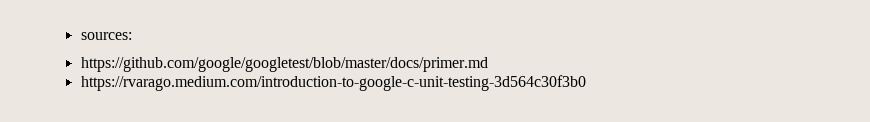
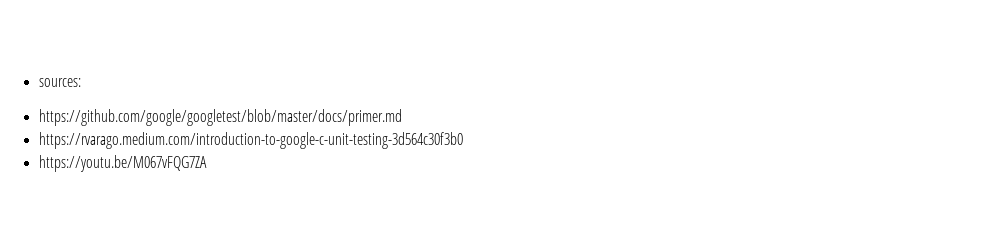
(586, 83) none -> [38,155,207,172] // https://youtu.be/M067vFQG7ZA

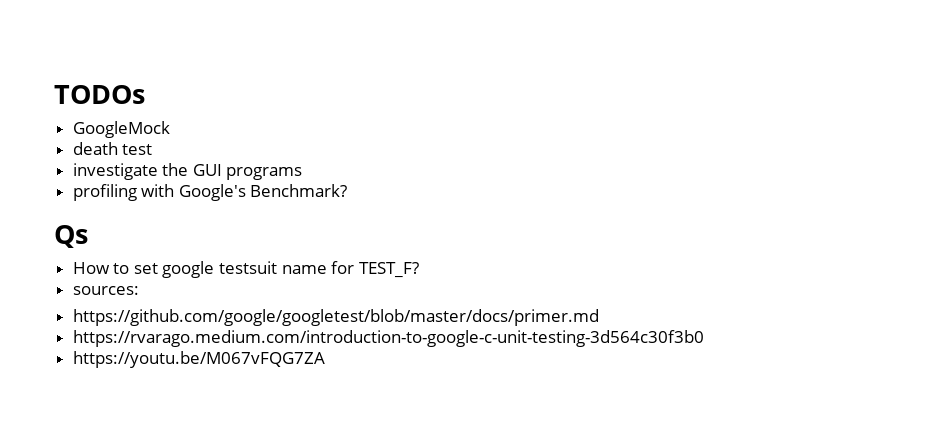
(38, 82) none -> [54,85,145,104] [72,121,170,138] [72,142,153,155] [72,163,303,180] [72,184,348,201] [54,225,88,248] [72,261,419,278] TODOs // GoogleMock // death test // investigate the GUI programs // profiling with Google's Benchmark? // Qs // How to set google testsuit name for TEST_F? //

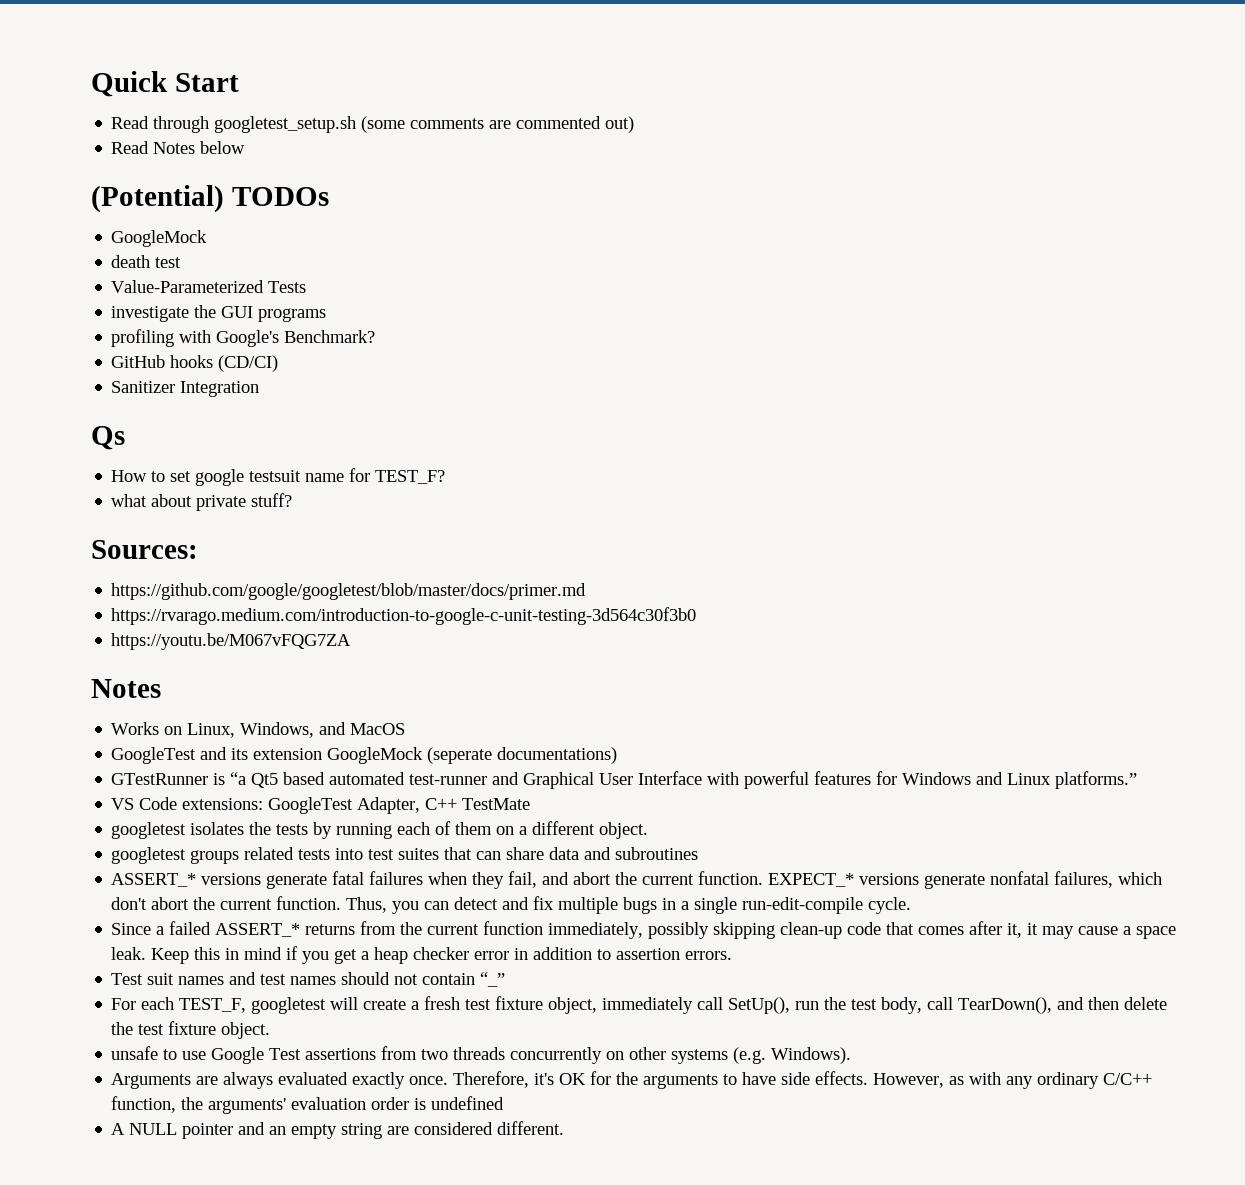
(54, 94) none -> [91,71,239,97] [111,116,635,133] [111,141,246,154] [91,185,224,213] Quick Start // Read through googletest_setup.sh (some comments are commented out) // Read Notes below // (Potential)
(153, 149) none -> [111,280,307,293] // Value-Parameterized Tests
(348, 190) none -> [111,355,279,372] [111,381,260,397] // GitHub hooks (CD/CI) // Sanitizer Integration
[72,286,139,295] [72,309,599,326] [72,330,704,347] [72,351,325,368] sources: // https://github.com/google/googletest/blob/master/docs/primer.md // https://rvarago.medium.com/introduction-to-google-c-unit-testing-3d564c30f3b0 // https://youtu.be/M067vFQG7ZA -> [111,493,293,511] [91,540,198,559] [111,583,587,600] [111,607,697,625] [111,633,352,650] [91,679,161,698] [111,722,406,738] [111,747,618,764] [111,771,1138,789] [111,797,531,814] [111,821,649,839] [111,847,699,864] [111,871,1163,889] [111,896,912,914] [111,921,1177,939] [111,946,733,964] [111,972,506,987] [111,996,1168,1014] [111,1021,271,1039] [111,1046,852,1064] [111,1071,1153,1089] [111,1096,505,1114] [111,1121,565,1139] what about private stuff? // Sources: // https://github.com/google/googletest/blob/master/docs/primer.md // https://rvarago.medium.com/introduction-to-google-c-unit-testing-3d564c30f3b0 // https://youtu.be/M067vFQG7ZA // Notes // Works on Linux, Windows, and MacOS // GoogleTest and its extension GoogleMock (seperate documentations) // GTestRunner is “a Qt5 based automated test-runner and Graphical User Interface with powerful features for Windows and Linux platforms.” // VS Code extensions: GoogleTest Adapter, C++ TestMate // googletest isolates the tests by running each of them on a different object. // googletest groups related tests into test suites that can share data and subroutines // ASSERT_* versions generate fatal failures when they fail, and abort the current function. EXPECT_* versions generate nonfatal failures, which don't abort the current function. Thus, you can detect and fix multiple bugs in a single run-edit-compile cycle. // Since a failed ASSERT_* returns from the current function immediately, possibly skipping clean-up code that comes after it, it may cause a space leak. Keep this in mind if you get a heap checker error in addition to assertion errors. // Test suit names and test names should not contain “_” // For each TEST_F, googletest will create a fresh test fixture object, immediately call SetUp(), run the test body, call TearDown(), and then delete the test fixture object. // unsafe to use Google Test assertions from two threads concurrently on other systems (e.g. Windows). // Arguments are always evaluated exactly once. Therefore, it's OK for the arguments to have side effects. However, as with any ordinary C/C++ function, the arguments' evaluation order is undefined // A NULL pointer and an empty string are considered different.

